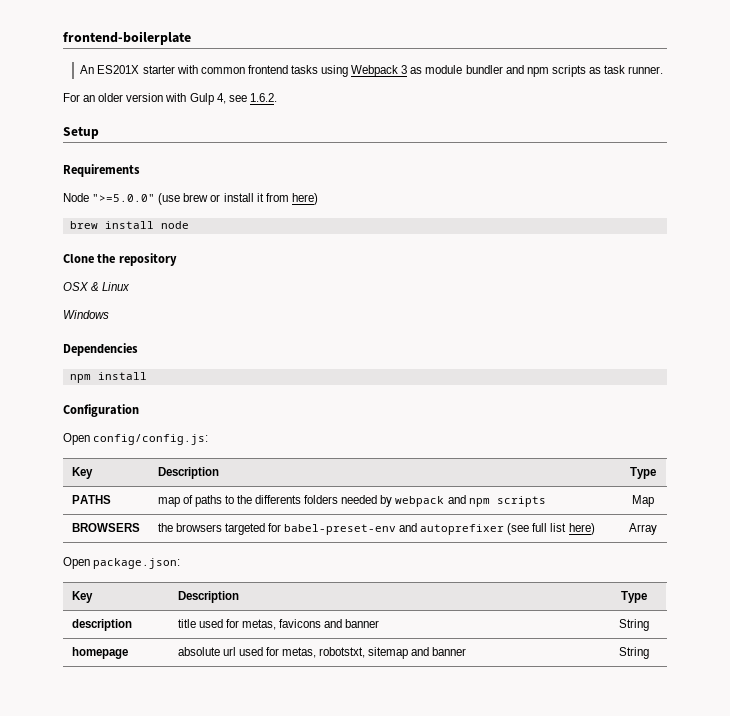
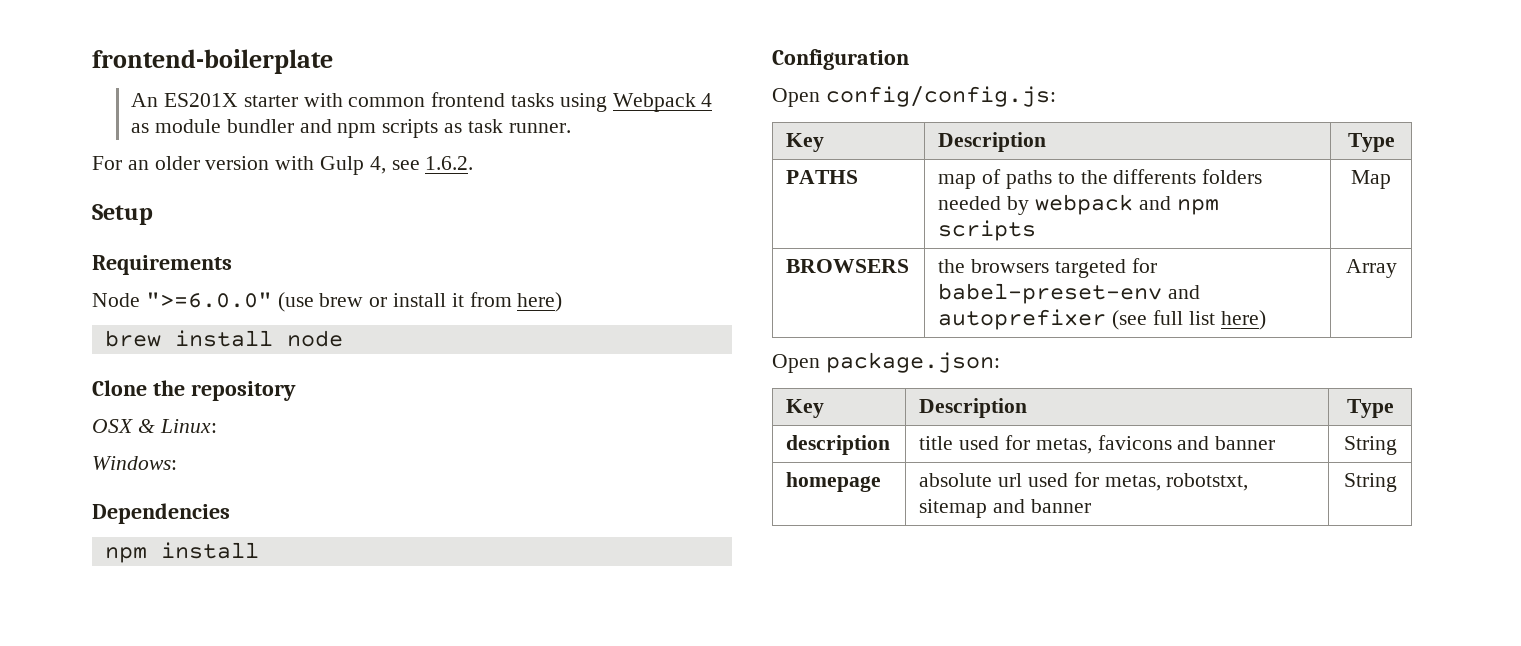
[401,65,408,74] 3 -> [701,93,713,107] 4
[92,194,156,202] ">=5.0.0" -> [145,292,272,308] ">=6.0.0"
[102,282,131,291] [63,310,109,319] Linux // Windows -> [159,419,217,433] [92,456,177,470] Linux: // Windows:

